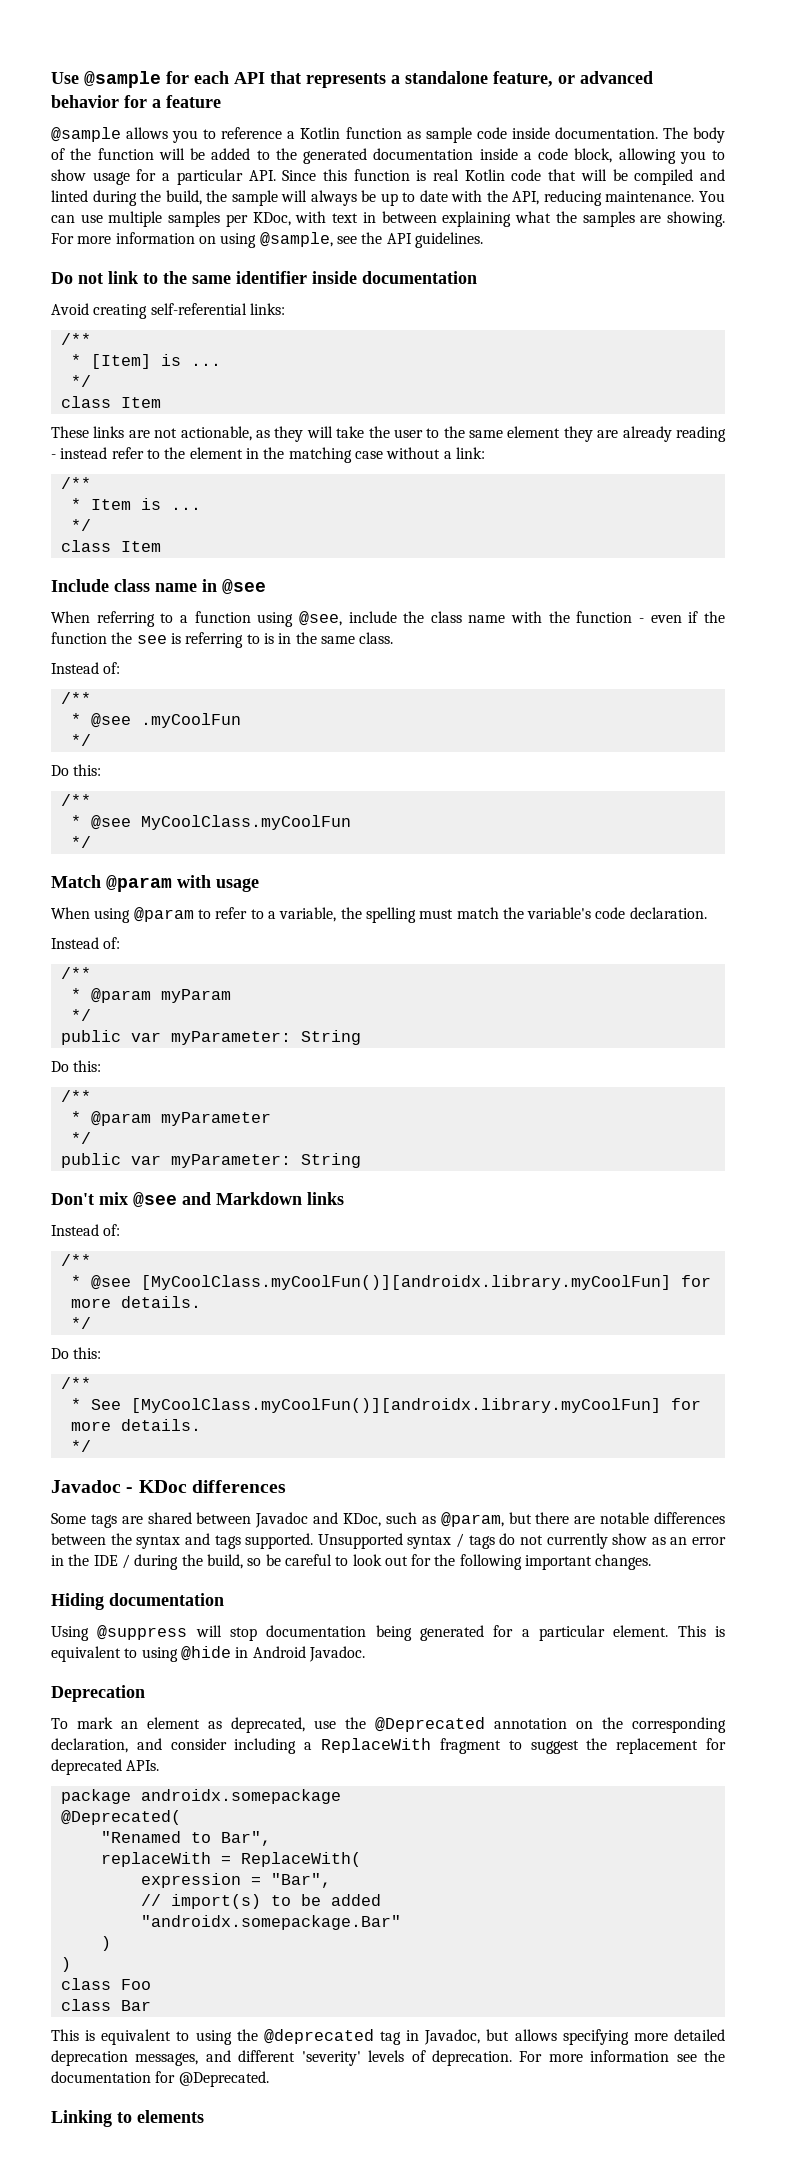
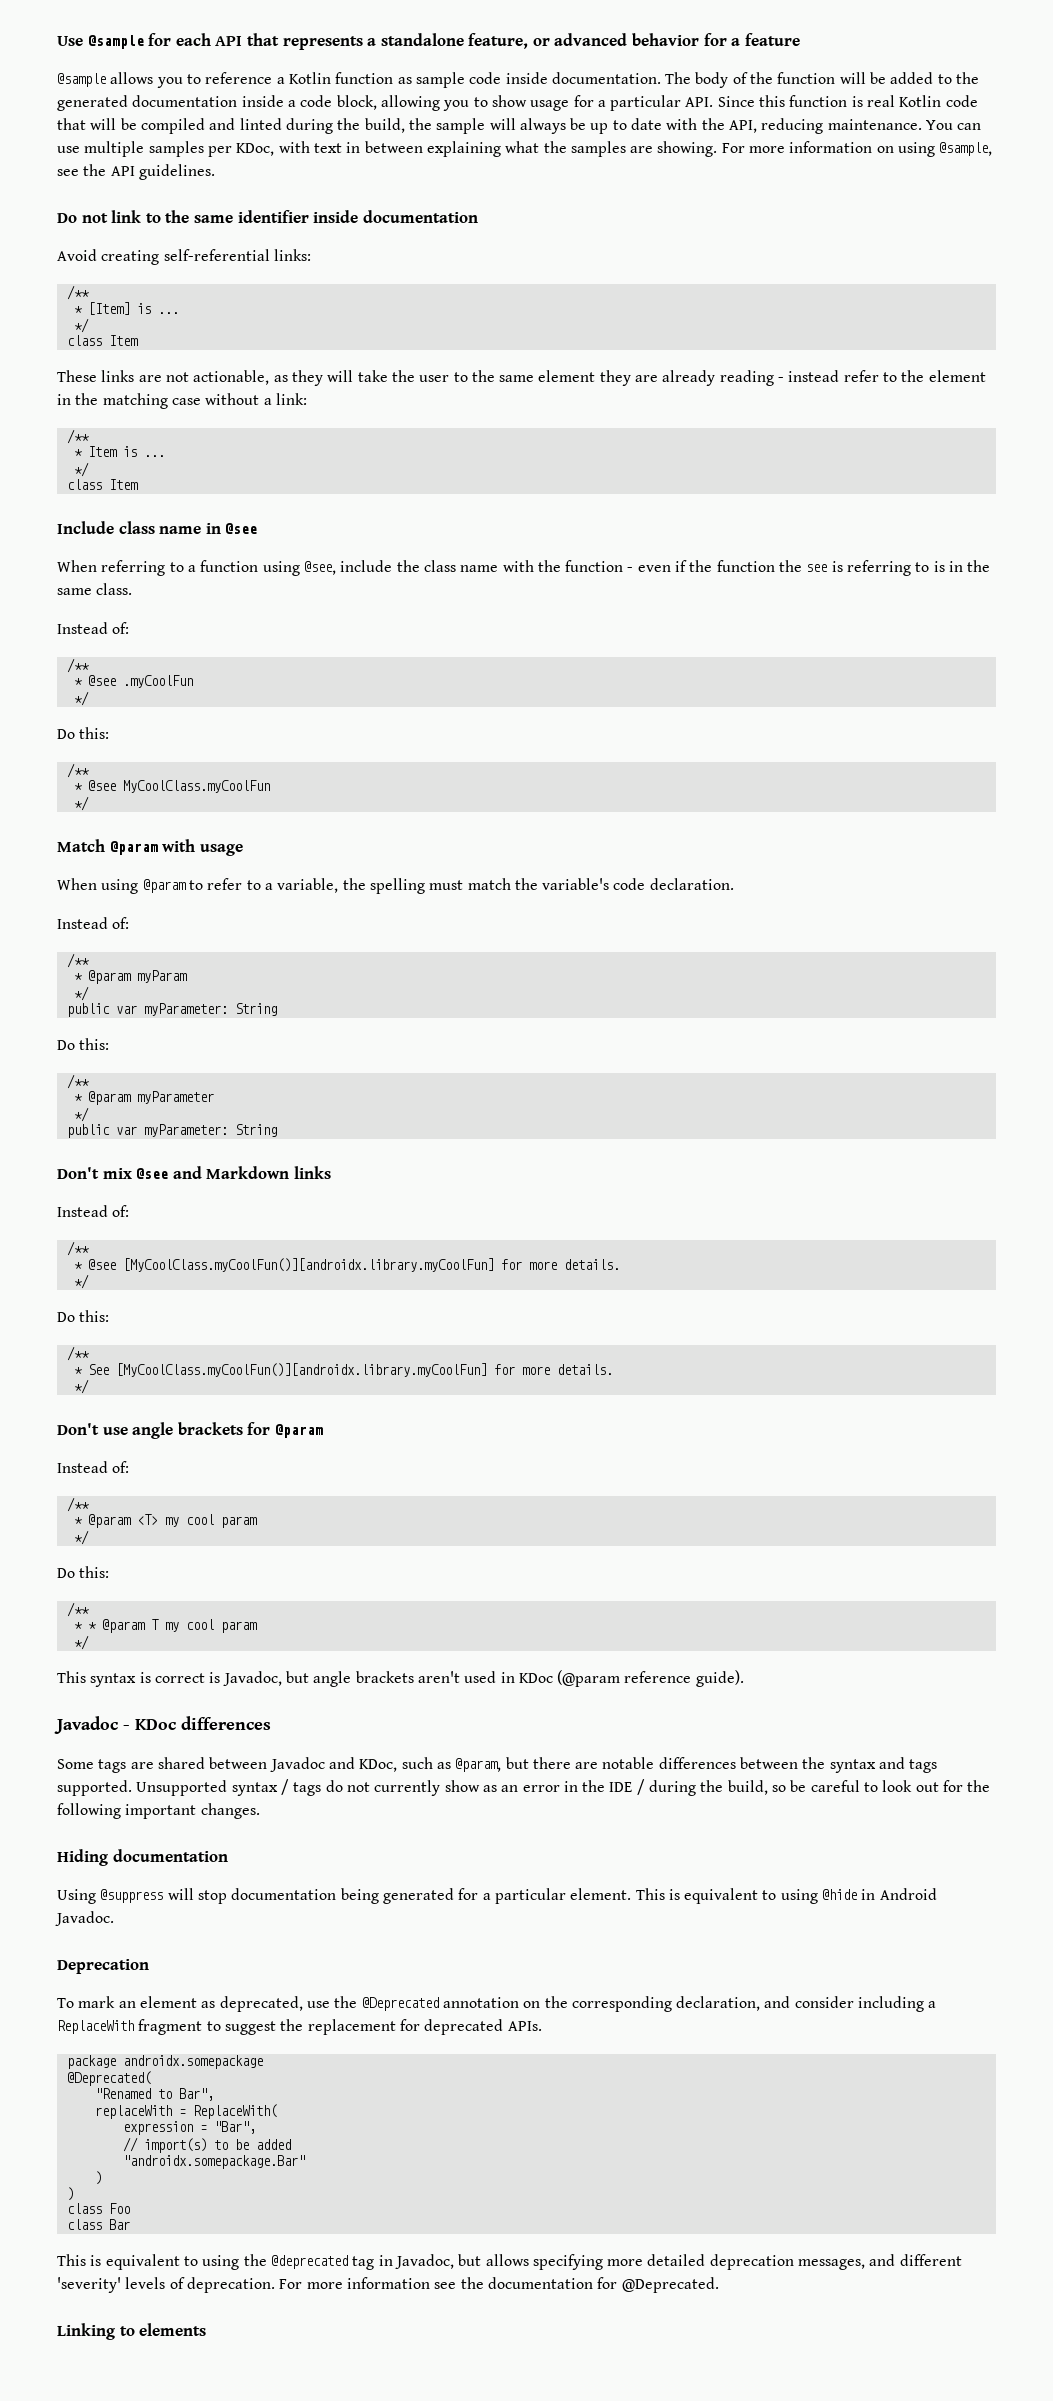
(91, 1446) none -> [57,1422,323,1439] [57,1461,130,1473] [66,1497,89,1512] [73,1514,257,1528] [73,1530,89,1545] [57,1566,110,1578] [66,1602,89,1617] [73,1619,257,1633] [73,1635,89,1650] [57,1670,744,1687] // Don't use angle brackets for @param // Instead of: // /** // * @param <T> my cool param // */ // Do this: // /** // * * @param T my cool param // */ // This syntax is correct is Javadoc, but angle brackets aren't used in KDoc (@param reference guide).

